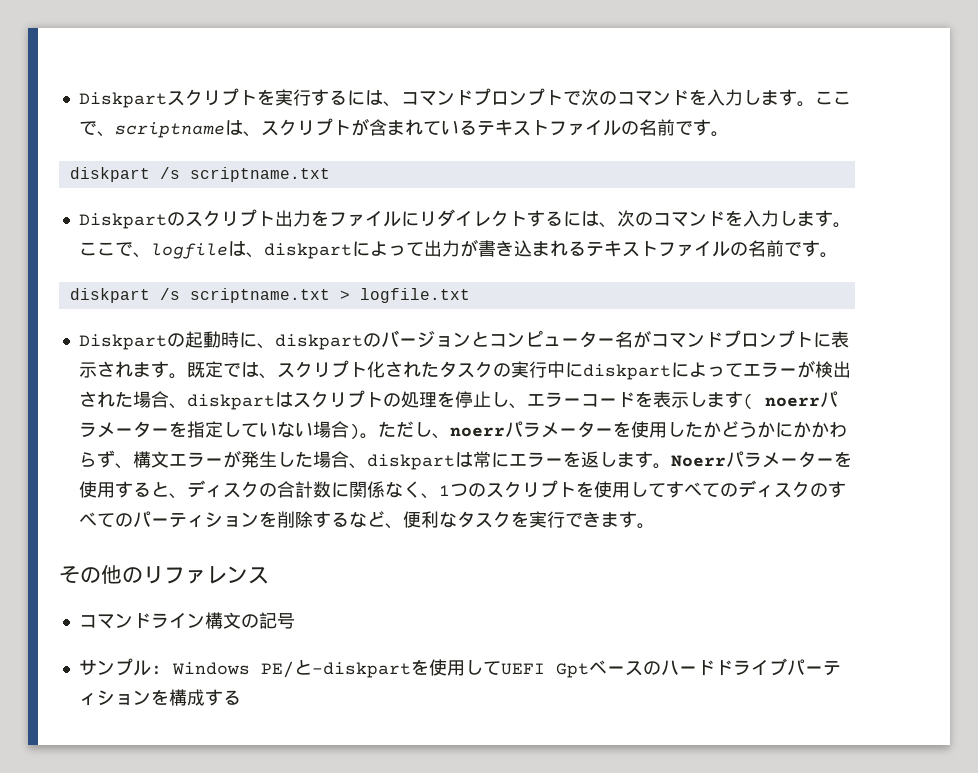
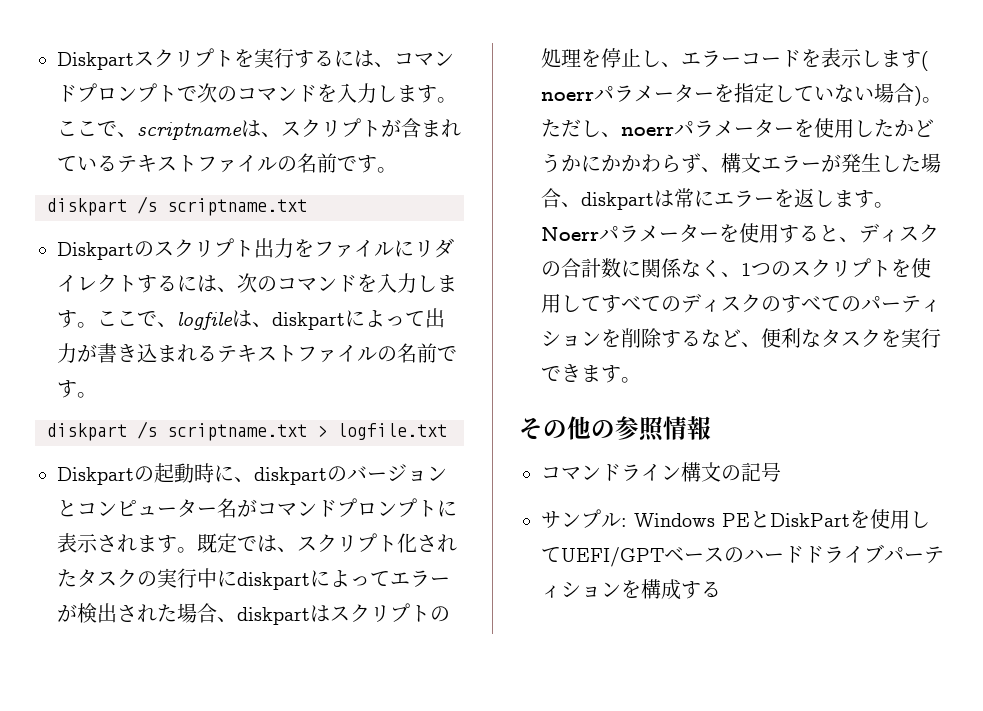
[143,566,269,584] リファレンス -> [615,416,711,442] 参照情報
[260,659,589,678] PE/と-diskpartを使用してUEFI Gpt -> [722,509,930,529] [541,547,664,567] PEとDiskPartを使用してUEFI/GPT

